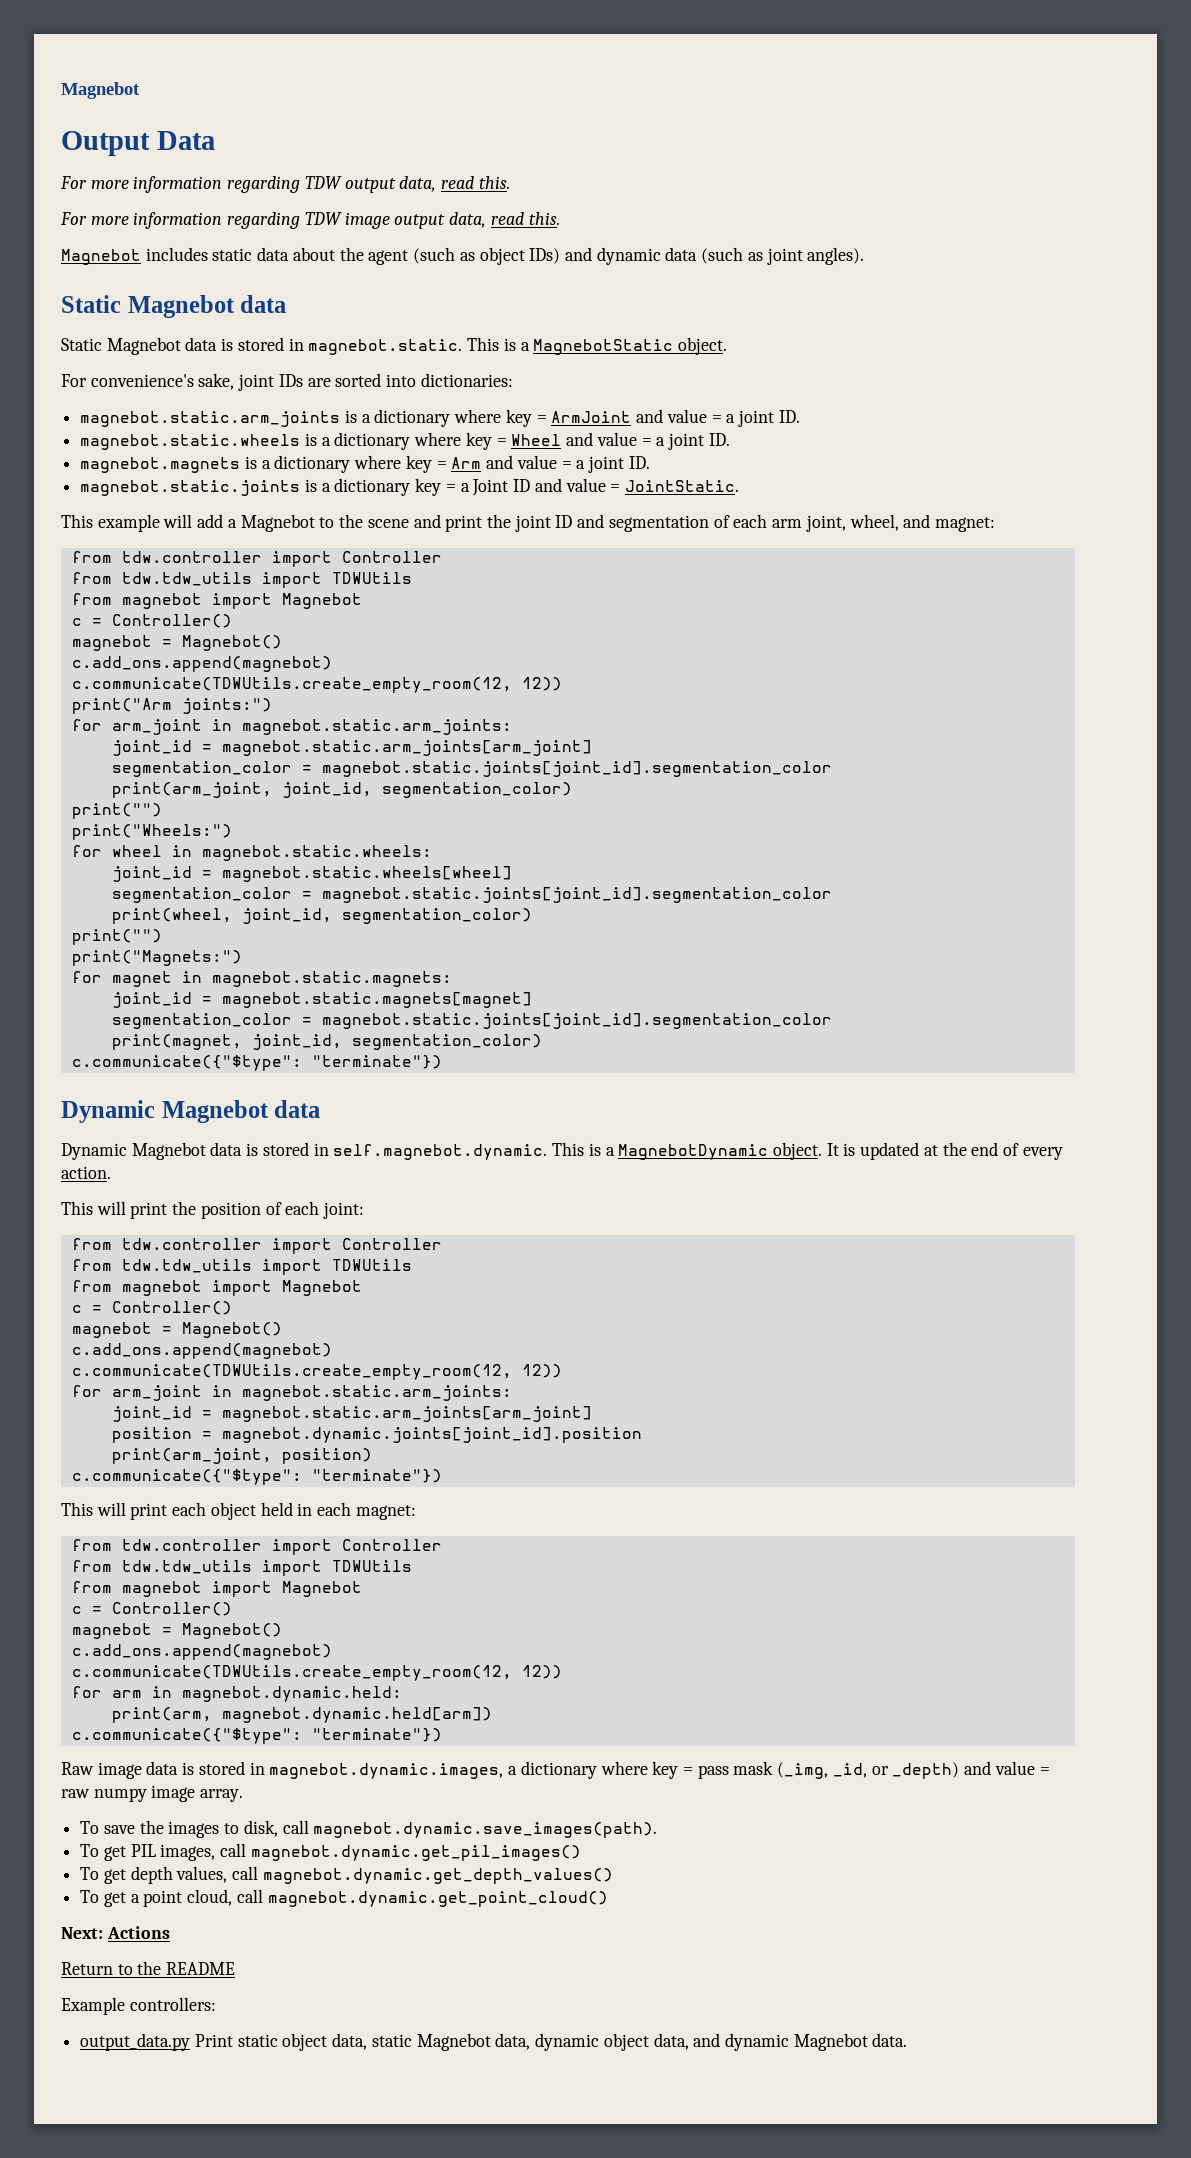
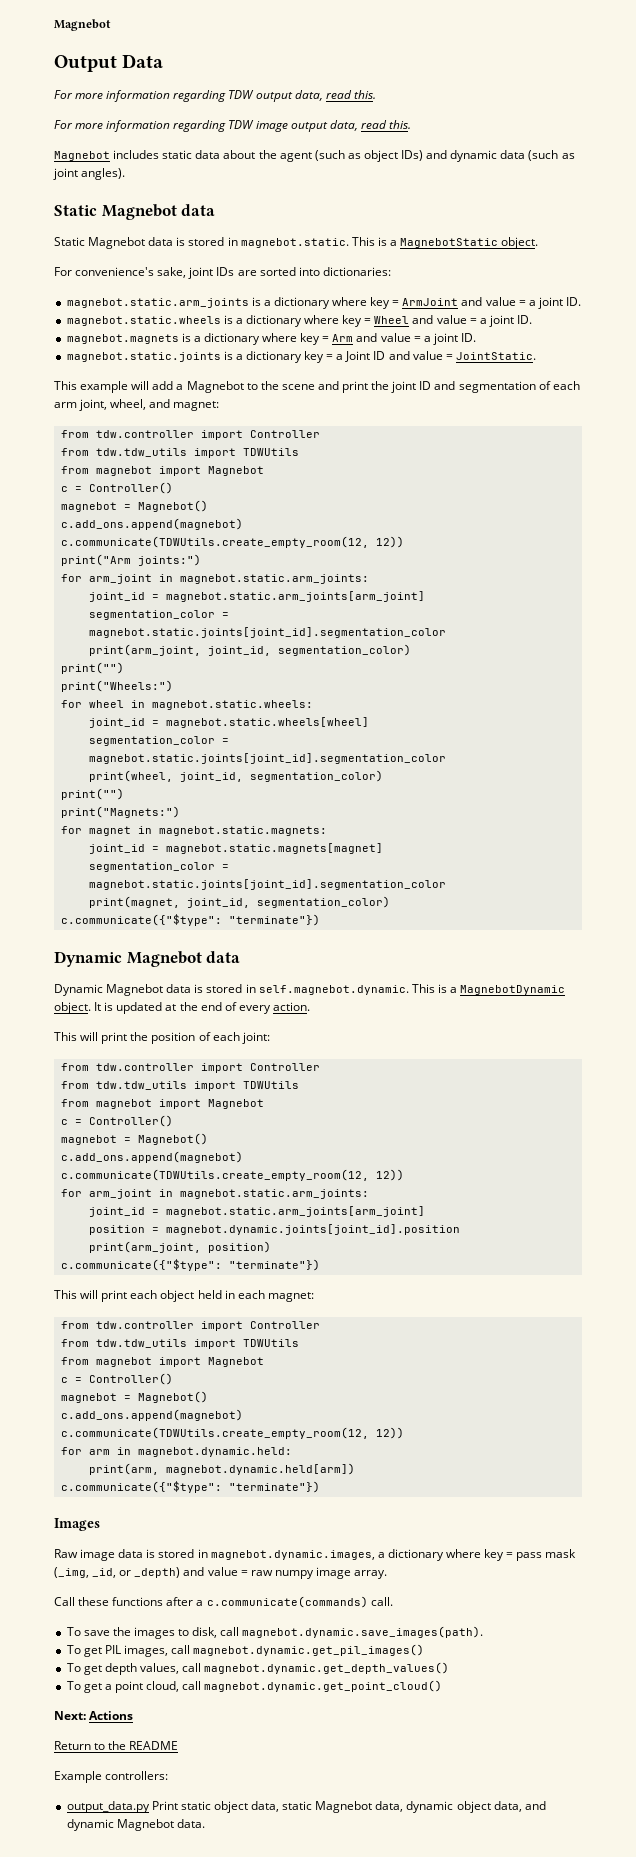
(442, 1735) none -> [54,1518,100,1531] // Images
(244, 1795) none -> [54,1596,393,1608] // Call these functions after a c.communicate(commands) call.

